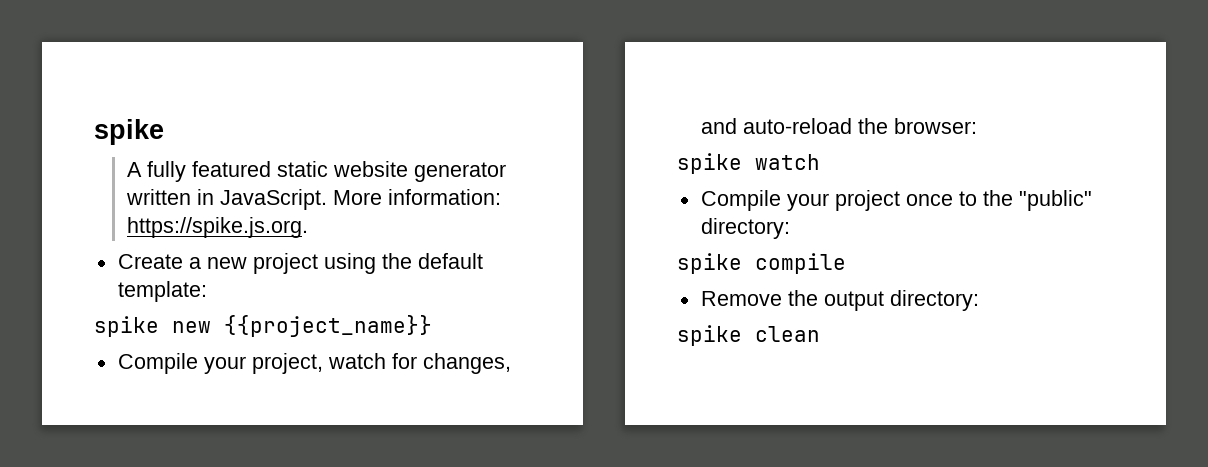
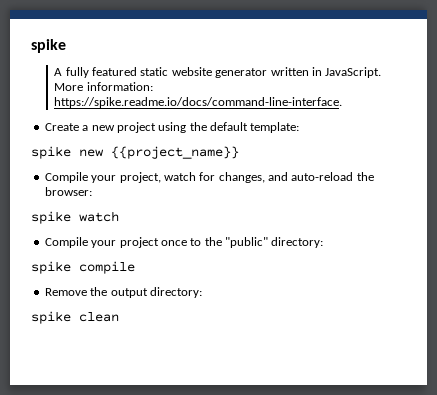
[127,217,309,238] https://spike.js.org. -> [54,97,343,108] https://spike.readme.io/docs/command-line-interface.

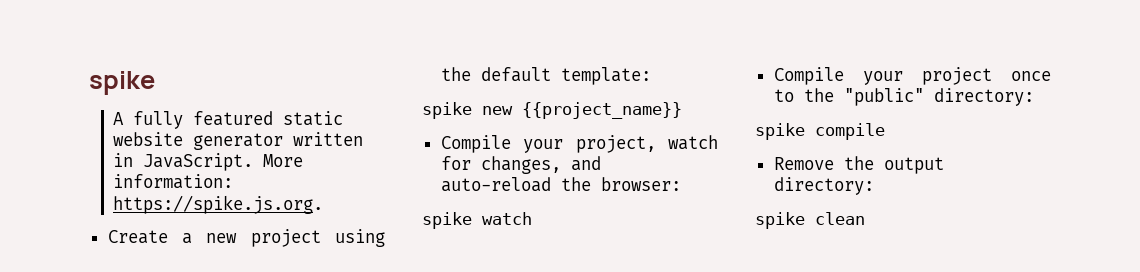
[54,97,343,108] https://spike.readme.io/docs/command-line-interface. -> [113,195,324,214] https://spike.js.org.

